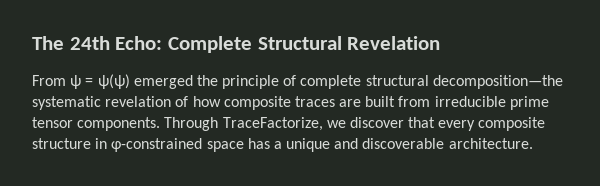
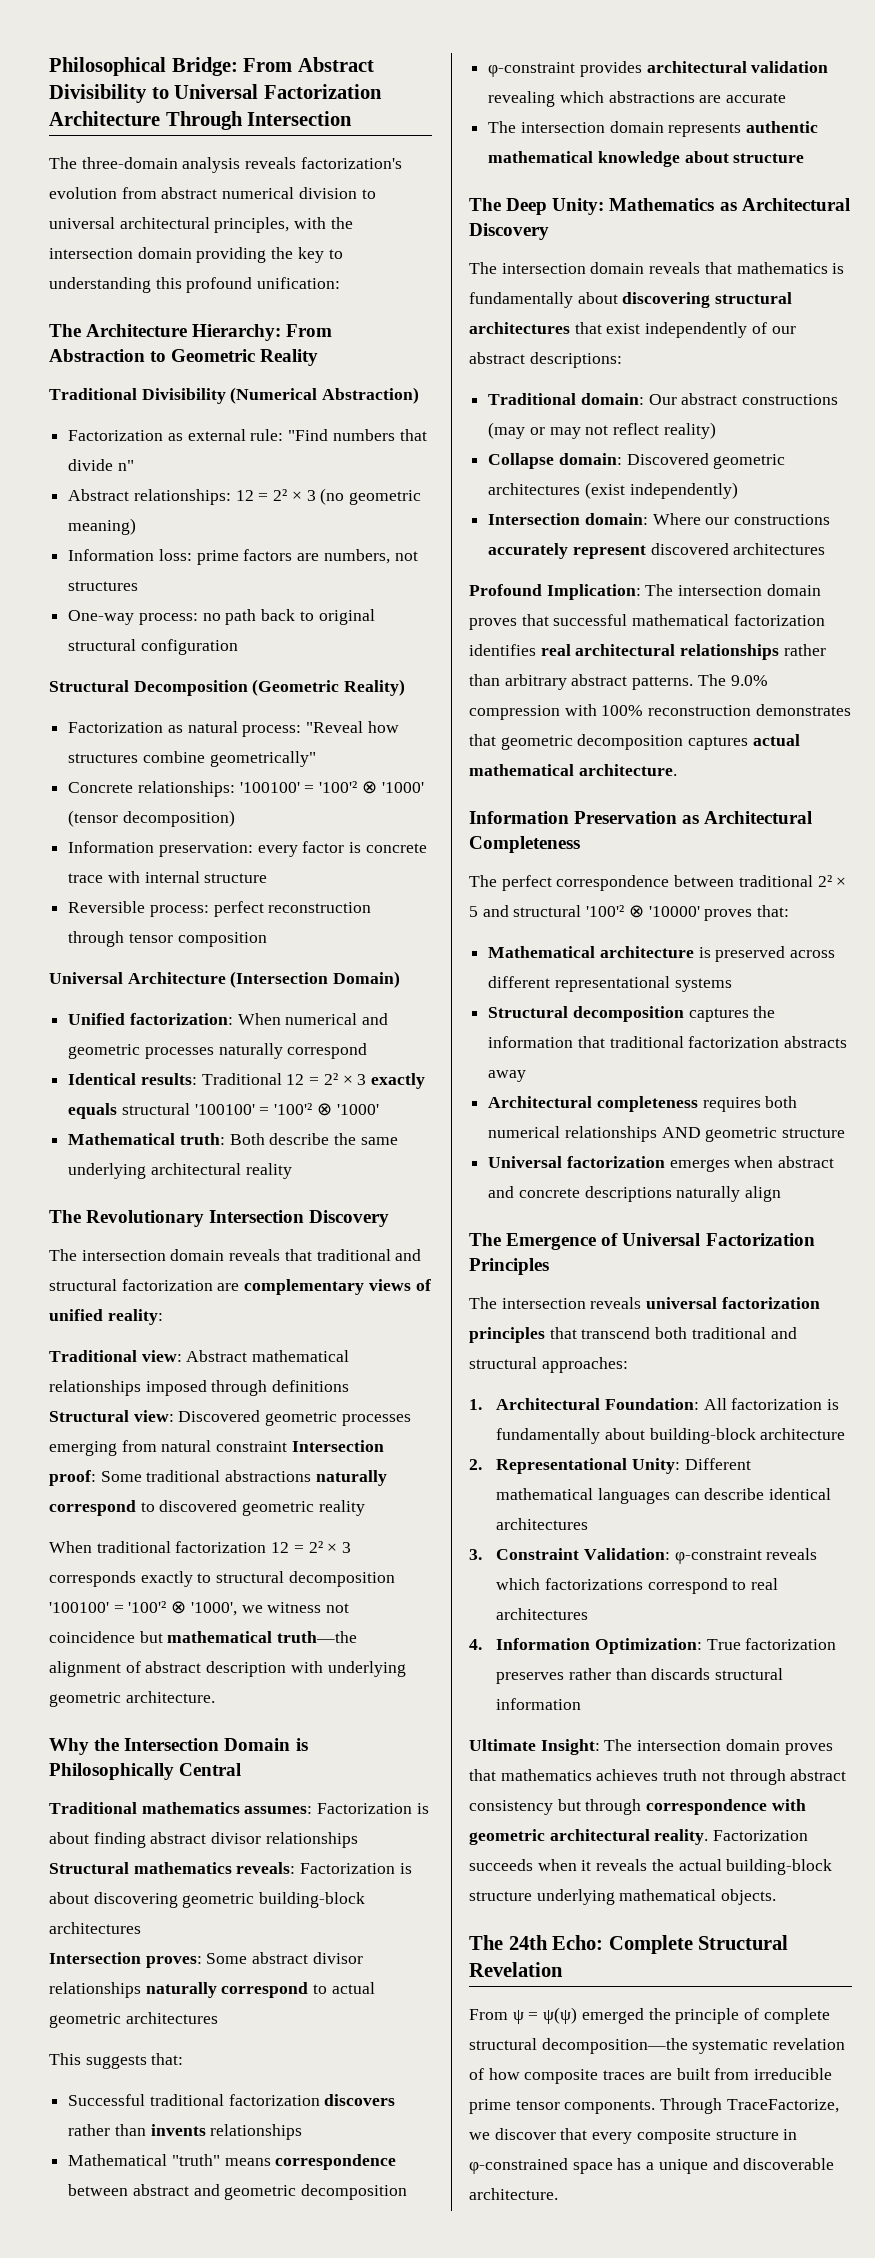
(32, 43) none -> [49,57,374,76] [49,84,382,103] [49,111,353,130] [49,157,402,173] [49,187,376,199] [49,217,353,233] [49,247,343,263] [49,277,341,293] [49,324,333,341] [49,349,319,366] [49,387,420,404] [68,429,427,441] [68,459,134,471] [68,488,422,505] [68,518,137,535] [68,549,418,565] [68,581,139,591] [68,609,375,625] [68,639,238,655] [49,679,406,696] [68,721,399,737] [68,751,316,767] [68,781,424,797] [68,810,235,827] [68,841,427,857] [68,871,268,883] [68,901,372,917] [68,931,267,947] [49,971,401,988] [68,1013,389,1025] [68,1043,368,1059] [68,1073,426,1089] [68,1103,379,1119] [68,1133,398,1145] [68,1163,292,1179] [49,1210,390,1227] [49,1249,422,1261] [49,1279,431,1295] [49,1309,163,1325] [49,1350,350,1362] [49,1380,350,1396] [49,1410,411,1426] [49,1440,384,1456] [49,1470,387,1486] [49,1500,365,1516] [49,1541,352,1553] [49,1571,395,1587] [49,1601,350,1616] [49,1631,358,1643] [49,1661,406,1677] [49,1691,215,1707] [49,1738,308,1755] [49,1763,242,1780] [49,1802,429,1814] [49,1832,358,1848] [49,1862,412,1874] [49,1892,366,1908] [49,1922,141,1934] [49,1952,363,1968] [49,1982,375,1998] [49,2012,218,2028] [49,2053,184,2069] [68,2094,396,2106] [68,2124,303,2140] [68,2154,397,2170] [68,2184,408,2200] [488,61,829,77] [488,91,787,107] [488,121,819,137] [488,151,805,167] [469,198,850,215] [469,223,549,240] [469,262,845,274] [469,292,793,308] [469,322,796,338] [469,352,622,368] [488,393,839,405] [488,422,716,439] [488,453,786,469] [488,482,738,499] [488,513,831,525] [488,543,826,559] [469,584,821,600] [469,614,825,630] [469,644,826,660] [469,674,768,690] [469,704,851,720] [469,734,800,750] [469,764,677,776] [469,811,813,824] [469,836,580,853] [469,875,847,891] [469,905,790,921] [488,946,836,962] [488,976,732,992] [488,1006,776,1022] [488,1036,848,1048] [488,1070,527,1082] [488,1096,798,1112] [488,1126,846,1142] [488,1156,835,1172] [488,1186,782,1202] [469,1233,815,1250] [469,1258,549,1275] [469,1297,820,1309] [469,1327,797,1343] [469,1357,628,1373] [469,1398,840,1410] [496,1428,846,1444] [469,1458,751,1474] [496,1488,832,1504] [496,1518,589,1530] [469,1548,818,1564] [496,1578,779,1594] [496,1608,589,1620] [469,1638,837,1654] [496,1668,784,1684] [496,1698,582,1710] [469,1739,833,1755] [469,1769,847,1785] [469,1799,806,1815] [469,1829,809,1845] [469,1859,833,1875] [469,1889,777,1905] Philosophical Bridge: From Abstract Divisibility to Universal Factorization Architecture Through Intersection // The three-domain analysis reveals factorization's evolution from abstract numerical division to universal architectural principles, with the intersection domain providing the key to understanding this profound unification: // The Architecture Hierarchy: From Abstraction to Geometric Reality // Traditional Divisibility (Numerical Abstraction) // Factorization as external rule: "Find numbers that divide n" // Abstract relationships: 12 = 2² × 3 (no geometric meaning) // Information loss: prime factors are numbers, not structures // One-way process: no path back to original structural configuration // Structural Decomposition (Geometric Reality) // Factorization as natural process: "Reveal how structures combine geometrically" // Concrete relationships: '100100' = '100'² ⊗ '1000' (tensor decomposition) // Information preservation: every factor is concrete trace with internal structure // Reversible process: perfect reconstruction through tensor composition // Universal Architecture (Intersection Domain) // Unified factorization: When numerical and geometric processes naturally correspond // Identical results: Traditional 12 = 2² × 3 exactly equals structural '100100' = '100'² ⊗ '1000' // Mathematical truth: Both describe the same underlying architectural reality // The Revolutionary Intersection Discovery // The intersection domain reveals that traditional and structural factorization are complementary views of unified reality: // Traditional view: Abstract mathematical relationships imposed through definitions Structural view: Discovered geometric processes emerging from natural constraint Intersection proof: Some traditional abstractions naturally correspond to discovered geometric reality // When traditional factorization 12 = 2² × 3 corresponds exactly to structural decomposition '100100' = '100'² ⊗ '1000', we witness not coincidence but mathematical truth—the alignment of abstract description with underlying geometric architecture. // Why the Intersection Domain is Philosophically Central // Traditional mathematics assumes: Factorization is about finding abstract divisor relationships Structural mathematics reveals: Factorization is about discovering geometric building-block architectures // Intersection proves: Some abstract divisor relationships naturally correspond to actual geometric architectures // This suggests that: // Successful traditional factorization discovers rather than invents relationships // Mathematical "truth" means correspondence between abstract and geometric decomposition // φ-constraint provides architectural validation revealing which abstractions are accurate // The intersection domain represents authentic mathematical knowledge about structure // The Deep Unity: Mathematics as Architectural Discovery // The intersection domain reveals that mathematics is fundamentally about discovering structural architectures that exist independently of our abstract descriptions: // Traditional domain: Our abstract constructions (may or may not reflect reality) // Collapse domain: Discovered geometric architectures (exist independently) // Intersection domain: Where our constructions accurately represent discovered architectures // Profound Implication: The intersection domain proves that successful mathematical factorization identifies real architectural relationships rather than arbitrary abstract patterns. The 9.0% compression with 100% reconstruction demonstrates that geometric decomposition captures actual mathematical architecture. // Information Preservation as Architectural Completeness // The perfect correspondence between traditional 2² × 5 and structural '100'² ⊗ '10000' proves that: // Mathematical architecture is preserved across different representational systems // Structural decomposition captures the information that traditional factorization abstracts away // Architectural completeness requires both numerical relationships AND geometric structure // Universal factorization emerges when abstract and concrete descriptions naturally align // The Emergence of Universal Factorization Principles // The intersection reveals universal factorization principles that transcend both traditional and structural approaches: // 1. Architectural Foundation: All factorization is fundamentally about building-block architecture // 2. Representational Unity: Different mathematical languages can describe identical architectures // 3. Constraint Validation: φ-constraint reveals which factorizations correspond to real architectures // 4. Information Optimization: True factorization preserves rather than discards structural information // Ultimate Insight: The intersection domain proves that mathematics achieves truth not through abstract consistency but through correspondence with geometric architectural reality. Factorization succeeds when it reveals the actual building-block structure underlying mathematical objects. //

